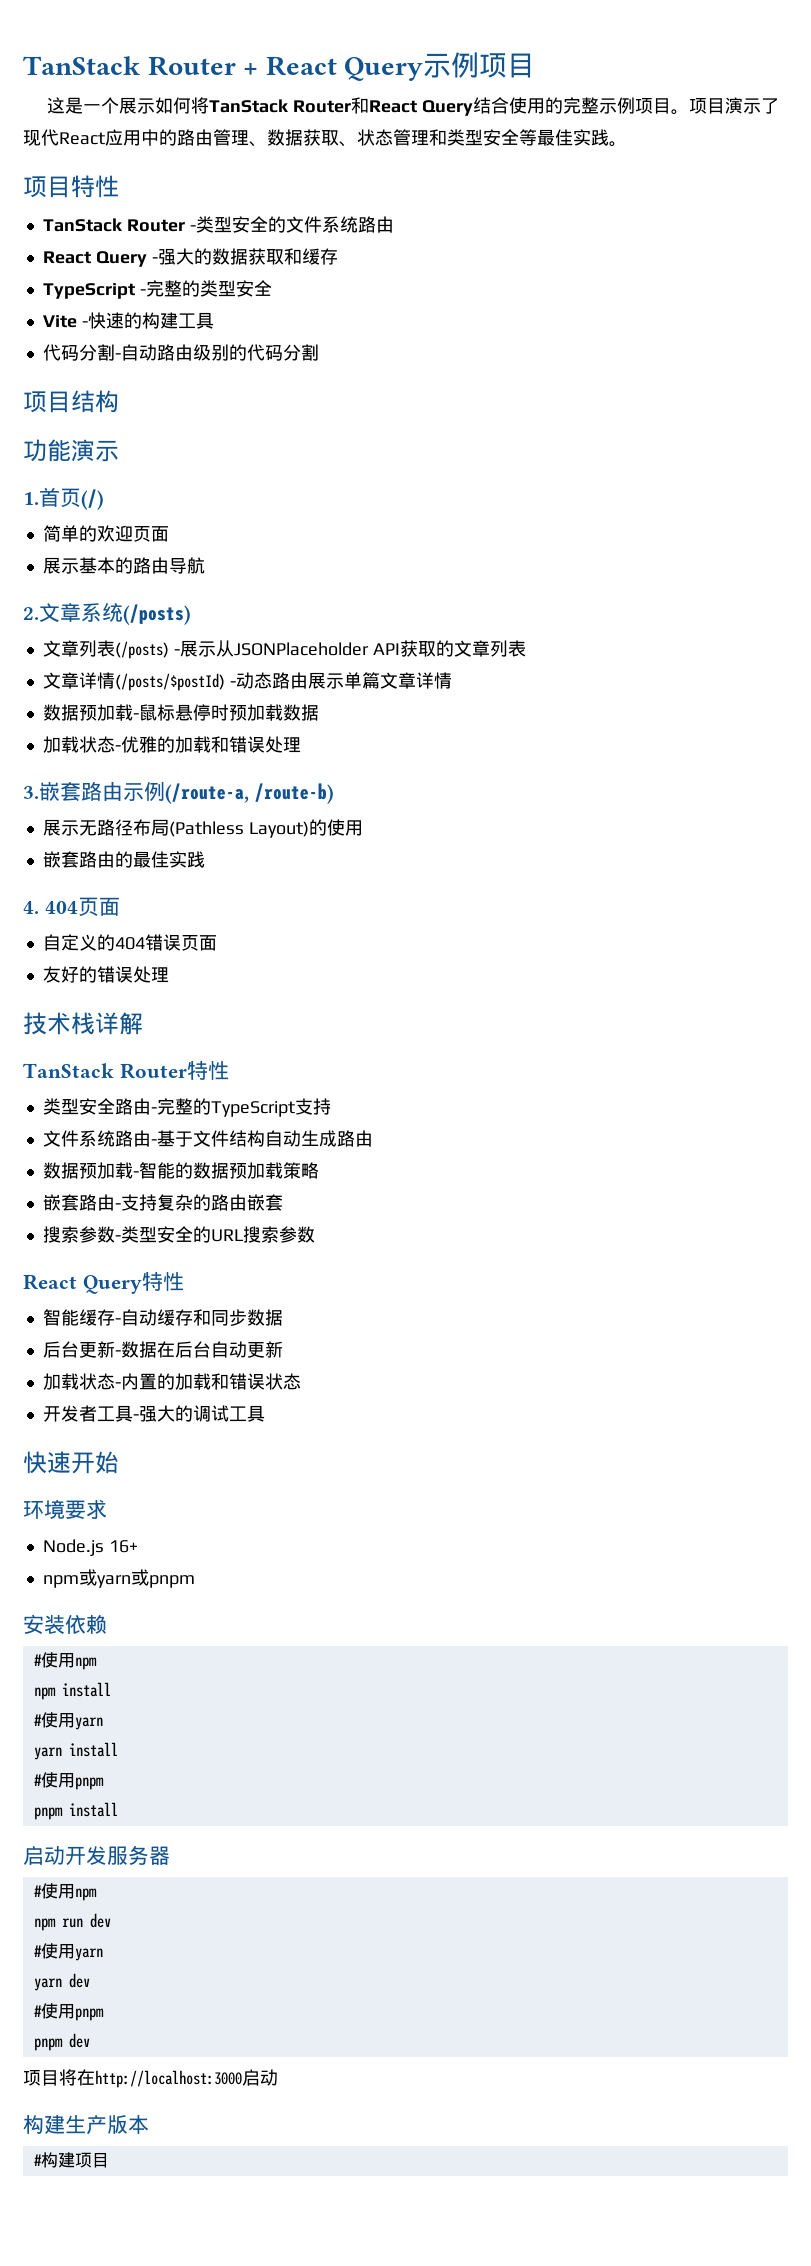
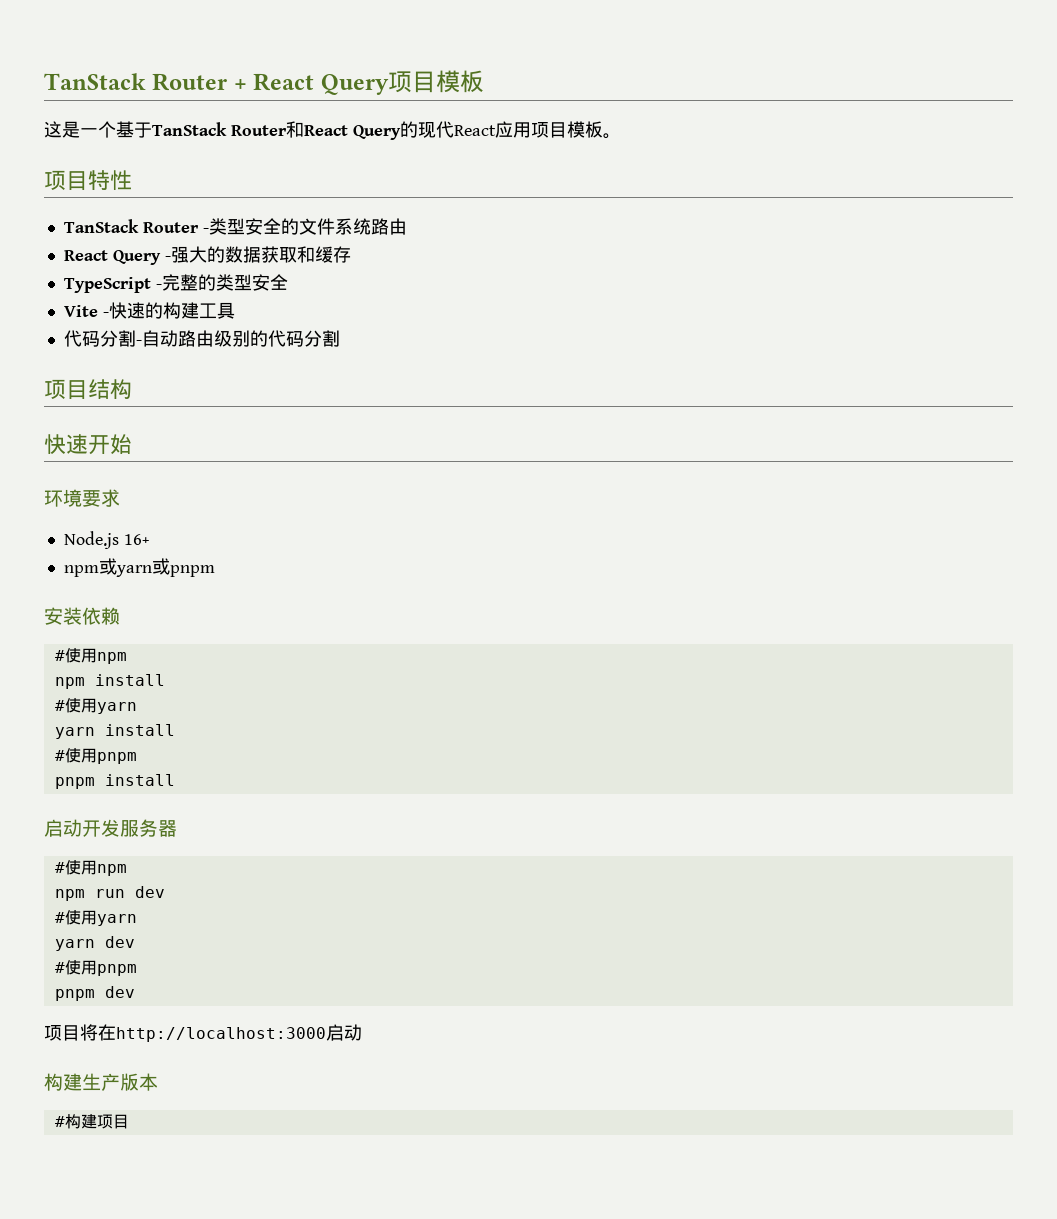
[423,52,536,78] 示例项目 -> [387,70,484,93] 项目模板
[118,97,209,114] 展示如何将 -> [116,121,152,138] 基于
[472,97,779,115] [23,129,609,147] 结合使用的完整示例项目。项目演示了现代React应用中的路由管理、数据获取、状态管理和类型安全等最佳实践 -> [399,121,603,138] 的现代React应用项目模板
[23,439,119,462] [23,487,104,510] [42,525,169,542] [42,557,205,574] [23,602,191,625] [42,640,526,659] [42,672,452,691] [42,704,319,721] [42,736,301,753] [23,781,334,804] [42,819,363,838] [42,851,205,868] [23,897,120,916] [42,934,217,951] [42,966,169,983] [23,1012,143,1035] [23,1060,229,1080] [42,1098,331,1117] [42,1130,373,1147] [42,1162,319,1179] [42,1194,283,1211] [42,1226,315,1243] [23,1271,184,1294] [42,1309,283,1326] [42,1341,283,1358] [42,1373,301,1390] [42,1405,265,1422] // 功能演示 // 1.首页(/) // 简单的欢迎页面 // 展示基本的路由导航 // 2.文章系统(/posts) // 文章列表(/posts) -展示从JSONPlaceholder API获取的文章列表 // 文章详情(/posts/$postId) -动态路由展示单篇文章详情 // 数据预加载-鼠标悬停时预加载数据 // 加载状态-优雅的加载和错误处理 // 3.嵌套路由示例(/route-a, /route-b) // 展示无路径布局(Pathless Layout)的使用 // 嵌套路由的最佳实践 // 4. 404页面 // 自定义的404错误页面 // 友好的错误处理 // 技术栈详解 // TanStack Router特性 // 类型安全路由-完整的TypeScript支持 // 文件系统路由-基于文件结构自动生成路由 // 数据预加载-智能的数据预加载策略 // 嵌套路由-支持复杂的路由嵌套 // 搜索参数-类型安全的URL搜索参数 // React Query特性 // 智能缓存-自动缓存和同步数据 // 后台更新-数据在后台自动更新 // 加载状态-内置的加载和错误状态 // 开发者工具-强大的调试工具 -> (132, 389) none

